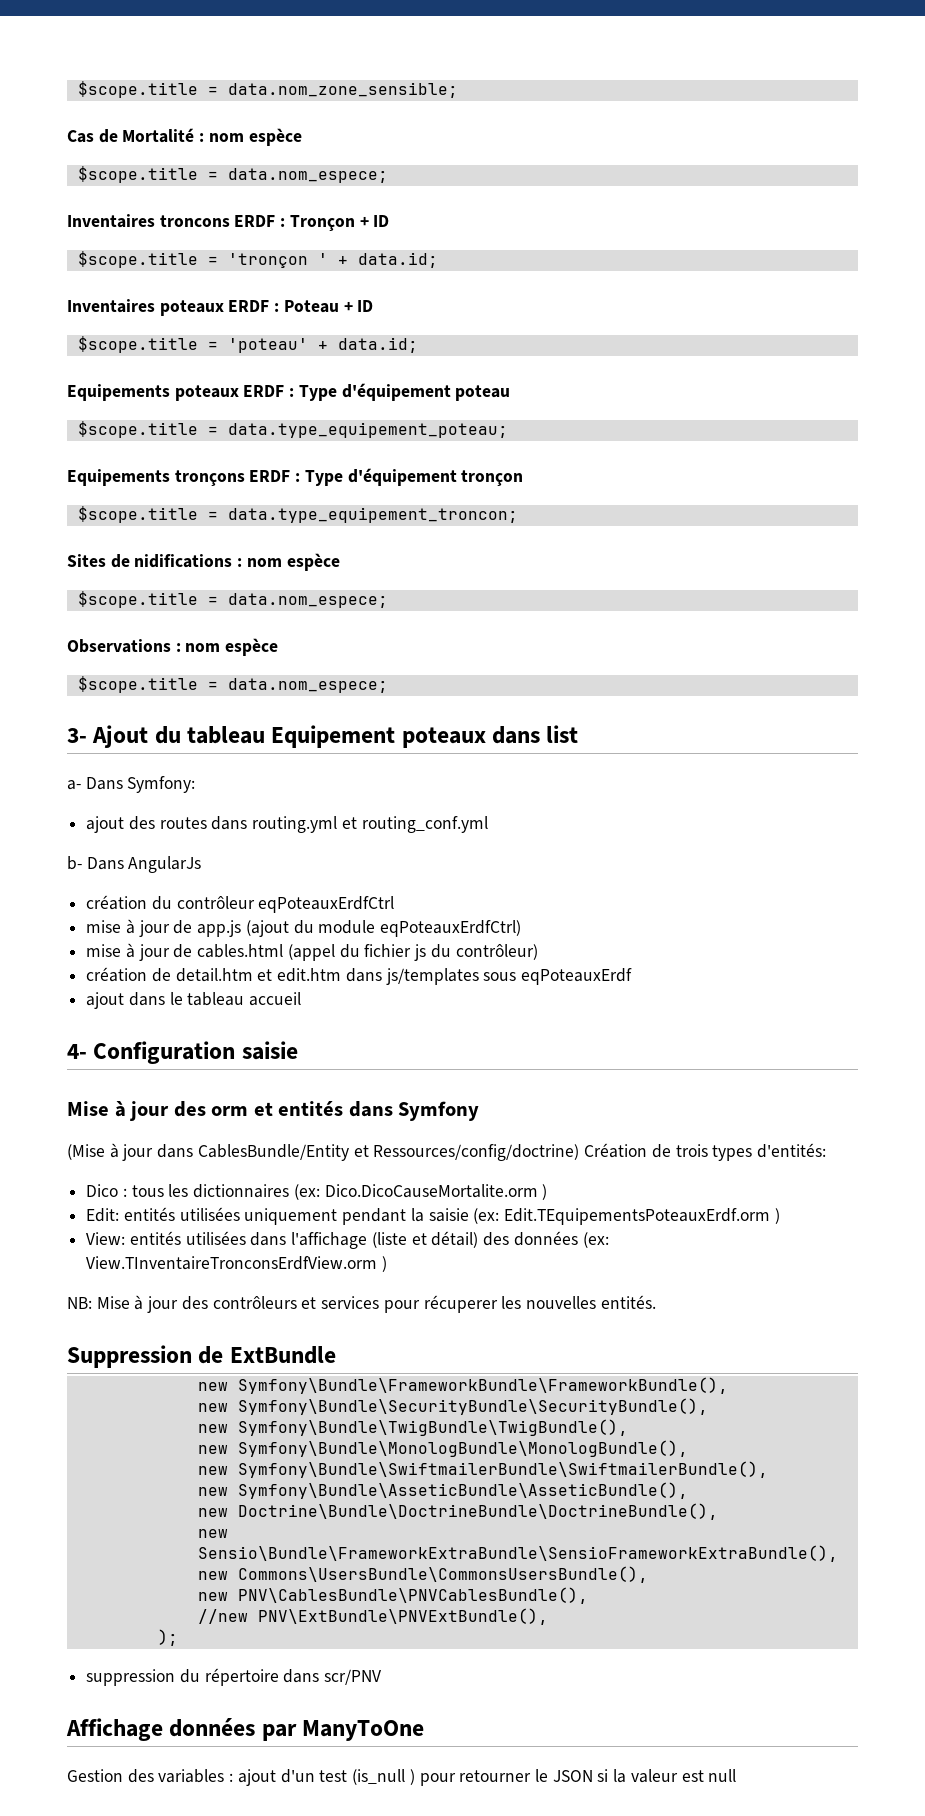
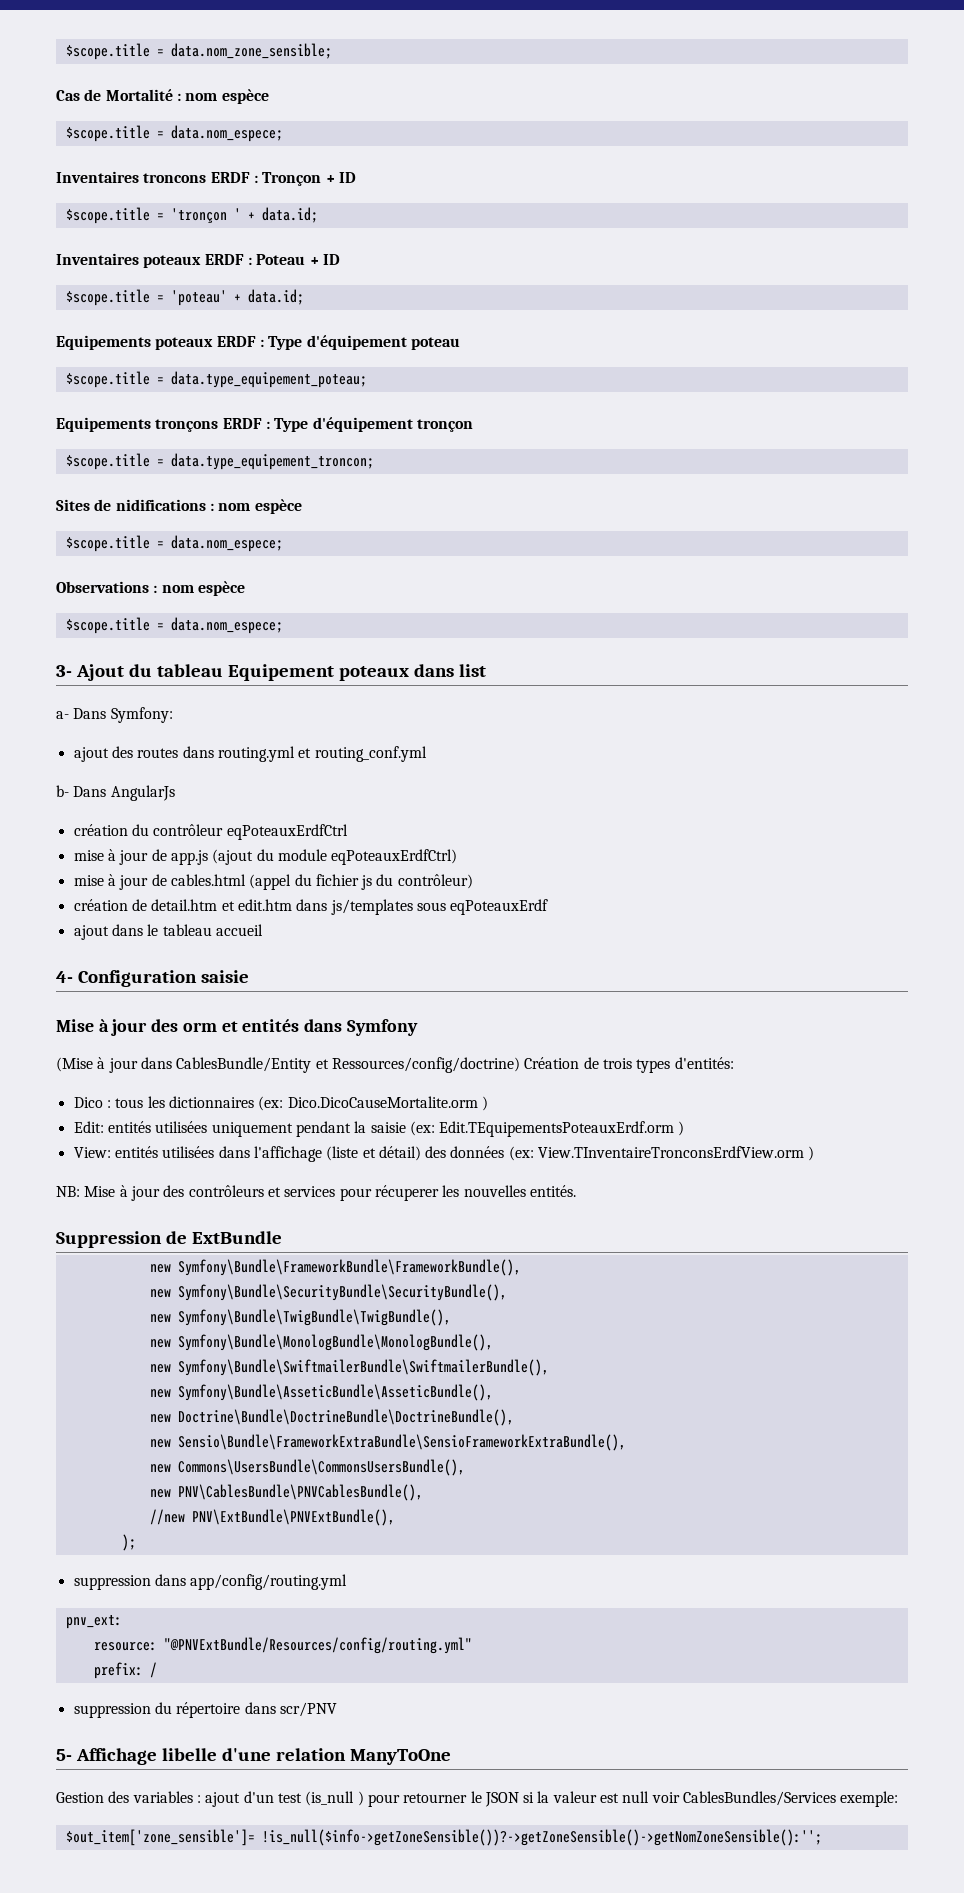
(178, 1637) none -> [73,1574,348,1590] [65,1615,122,1629] [93,1637,472,1654] [93,1662,157,1679] // suppression dans app/config/routing.yml // pnv_ext: // resource: "@PNVExtBundle/Resources/config/routing.yml" // prefix: /
[66,1718,297,1741] Affichage données par -> [56,1748,346,1765] 5- Affichage libelle d'une relation
(737, 1775) none -> [651,1791,899,1807] [65,1829,822,1846] voir CablesBundles/Services exemple: // $out_item['zone_sensible']= !is_null($info->getZoneSensible())?->getZoneSensible()->getNomZoneSensible():'';

